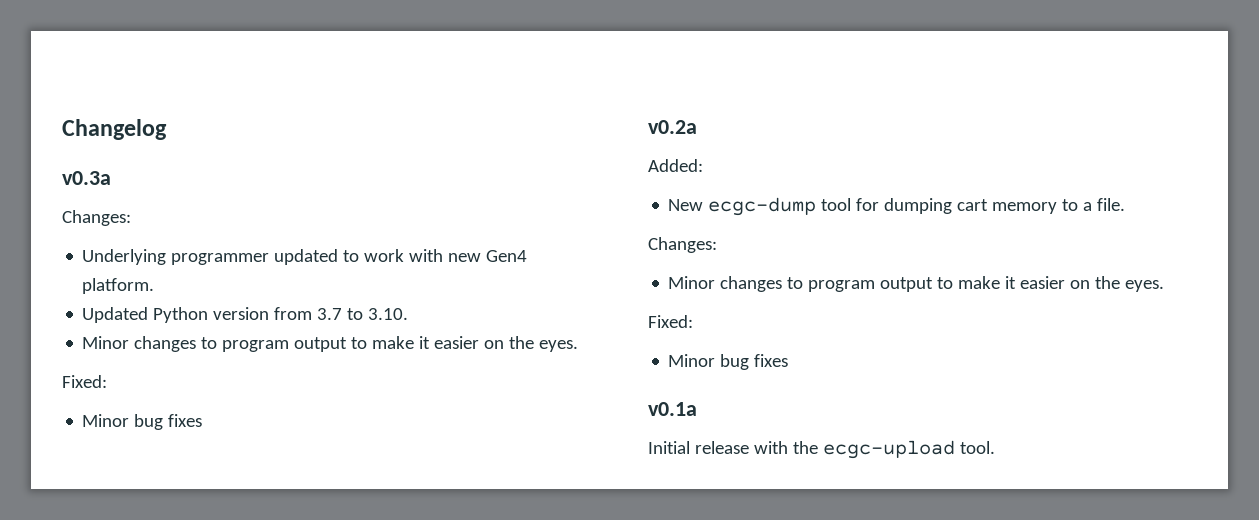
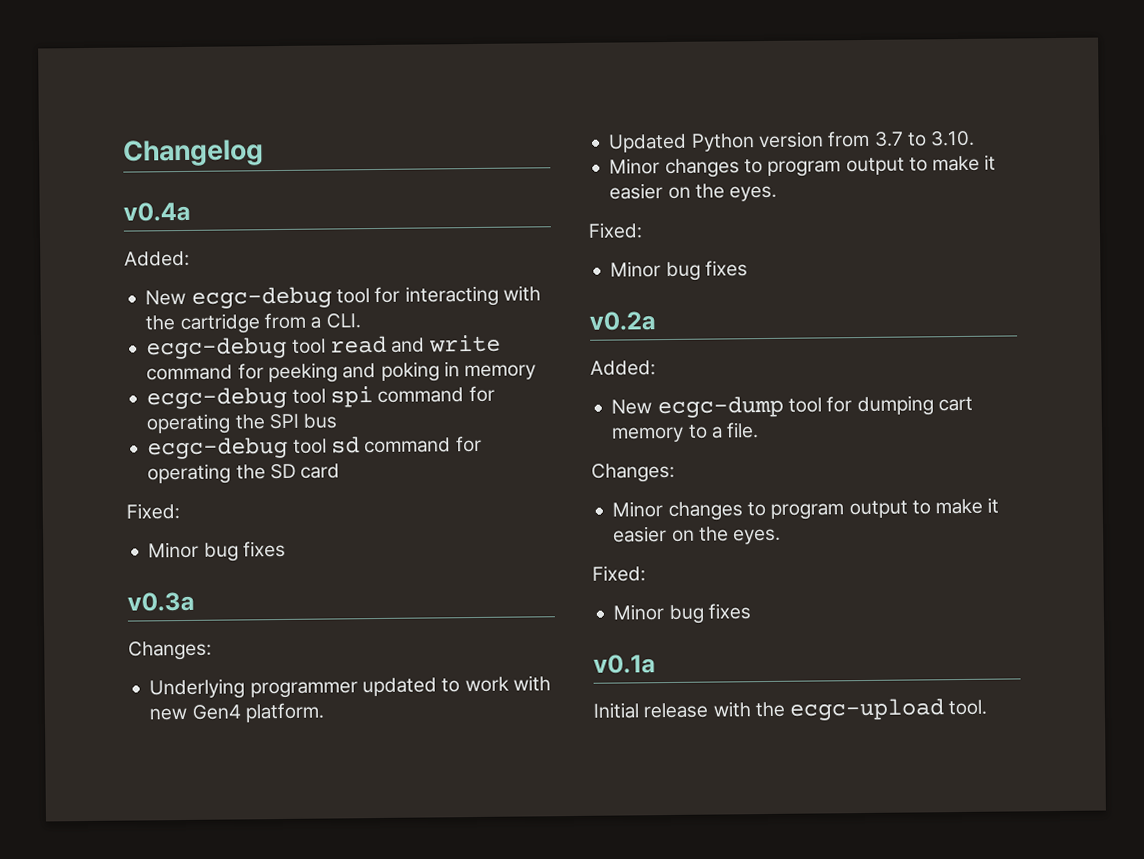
(167, 129) none -> [123,201,191,222] [124,250,190,267] [145,285,541,309] [145,312,361,335] [146,334,501,360] [146,361,537,384] [146,385,495,410] [146,413,338,435] [147,435,482,460] [147,463,341,485] [126,503,180,520] [148,540,286,562] // v0.4a // Added: // New ecgc-debug tool for interacting with the cartridge from a CLI. // ecgc-debug tool read and write command for peeking and poking in memory // ecgc-debug tool spi command for operating the SPI bus // ecgc-debug tool sd command for operating the SD card // Fixed: // Minor bug fixes

